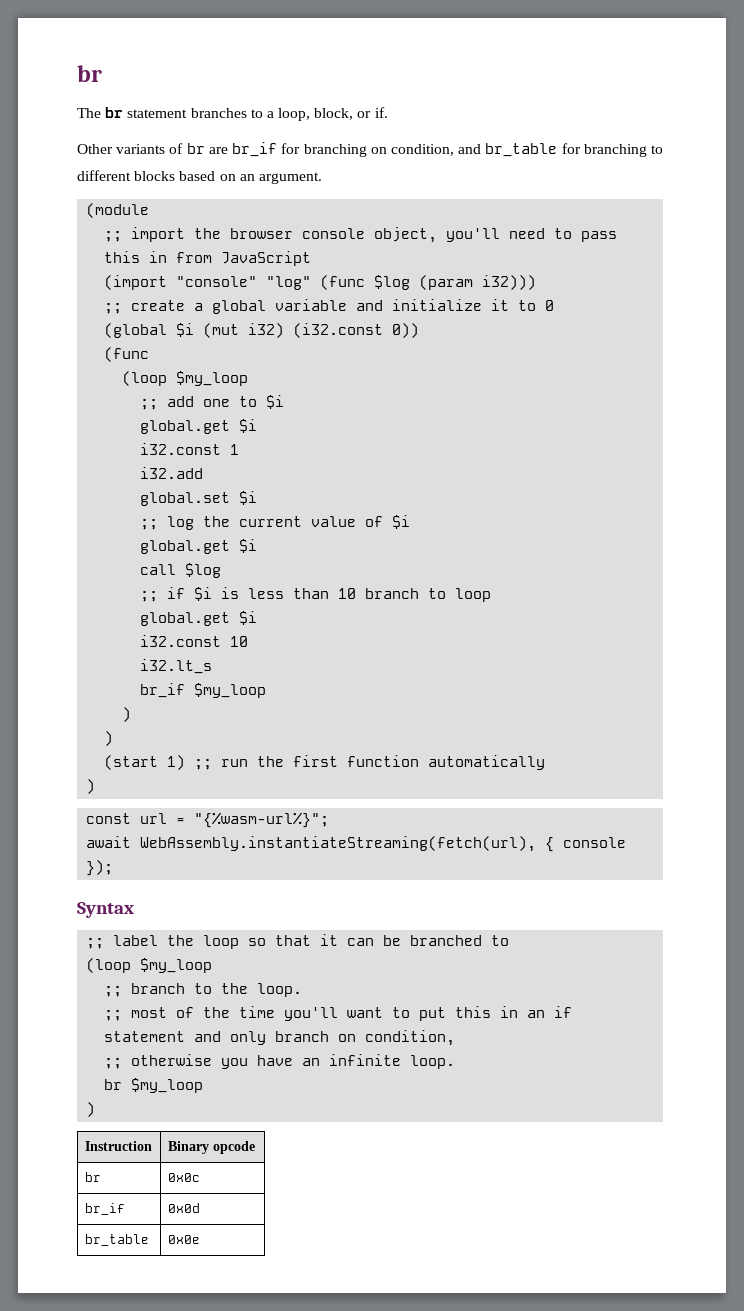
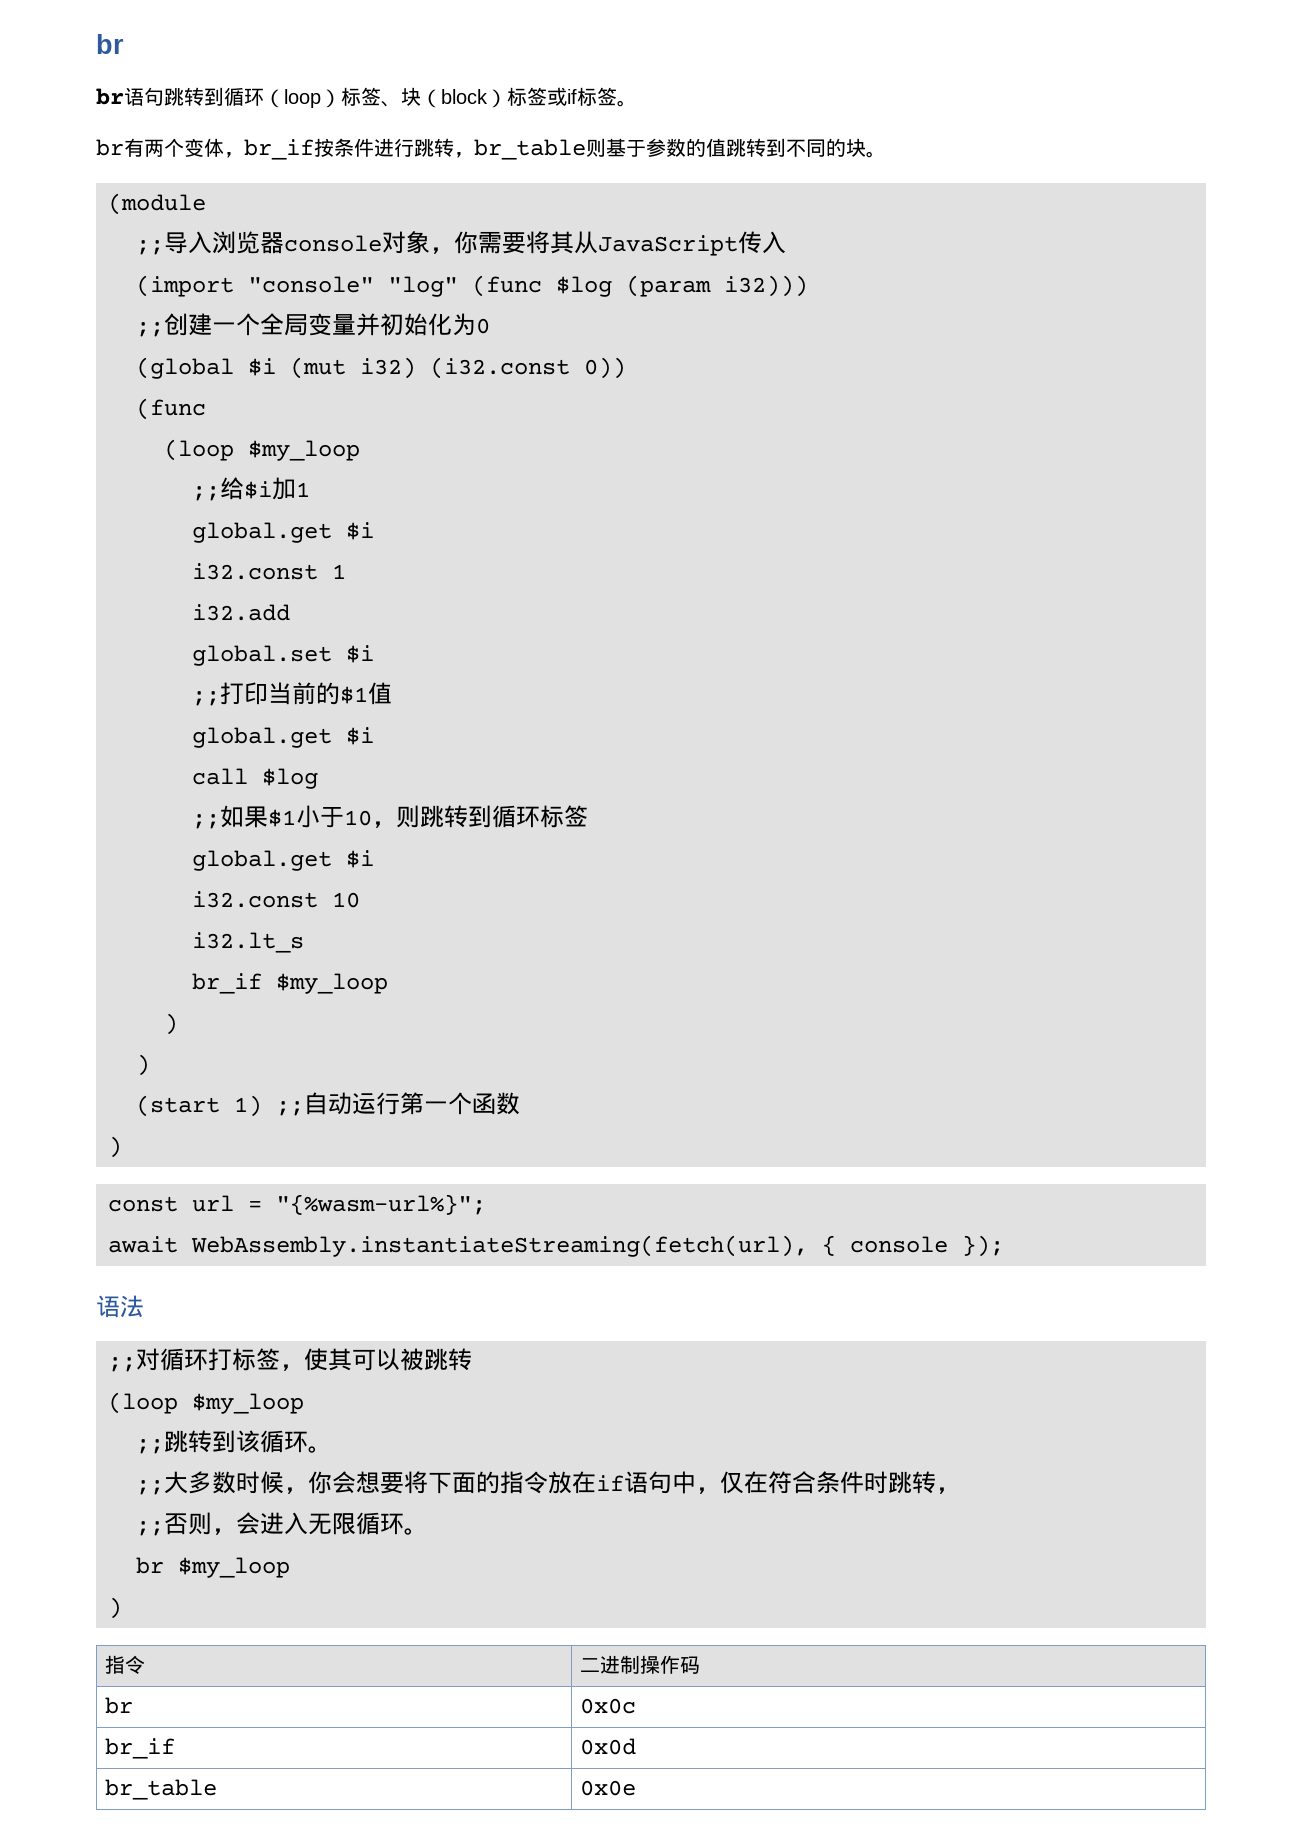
[77,107,388,121] [77,142,663,157] [77,170,322,184] [86,203,150,218] [104,227,618,243] [104,251,213,263] The br statement branches to a loop, block, or if. // Other variants of br are br_if for branching on condition, and br_table for branching to different blocks based on an argument. // (module // ;; import the browser console object, you'll need to pass this in from -> [96,87,637,108] [96,138,886,160] [108,193,206,215] [136,231,598,255] br语句跳转到循环（loop）标签、块（block）标签或if标签。 // br有两个变体，br_if按条件进行跳转，br_table则基于参数的值跳转到不同的块。 // (module // ;;导入浏览器console对象，你需要将其从
(312, 258) none -> [738,231,786,254] 传入
[131,299,537,314] create a global variable and initialize it to -> [164,313,476,336] 创建一个全局变量并初始化为
[167,395,285,409] add one to $i -> [220,477,310,500] 给$i加1
[167,515,411,530] log the current value of $i -> [220,682,392,705] 打印当前的$1值
[167,587,492,602] if $i is less than 10 branch to loop -> [220,805,588,828] 如果$1小于10，则跳转到循环标签
[221,755,546,770] run the first function automatically -> [304,1092,520,1115] 自动运行第一个函数
[77,902,134,918] [86,934,510,949] [86,958,213,973] [104,983,303,997] [104,1006,573,1021] [104,1030,456,1046] [104,1054,456,1069] Syntax // ;; label the loop so that it can be branched to // (loop $my_loop // ;; branch to the loop. // ;; most of the time you'll want to put this in an if statement and only branch on condition, // ;; otherwise you have an infinite loop. -> [96,1295,144,1318] [108,1348,472,1372] [108,1392,304,1414] [136,1430,332,1454] [136,1471,960,1495] [136,1512,428,1536] 语法 // ;;对循环打标签，使其可以被跳转 // (loop $my_loop // ;;跳转到该循环。 // ;;大多数时候，你会想要将下面的指令放在if语句中，仅在符合条件时跳转， // ;;否则，会进入无限循环。
[84,1141,152,1151] [167,1141,255,1154] Instruction | Binary opcode -> [104,1655,145,1674] [579,1655,700,1674] 指令 | 二进制操作码

